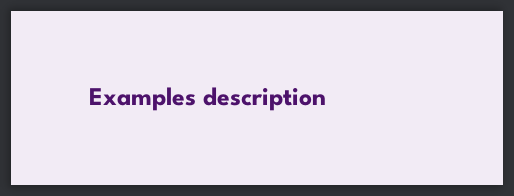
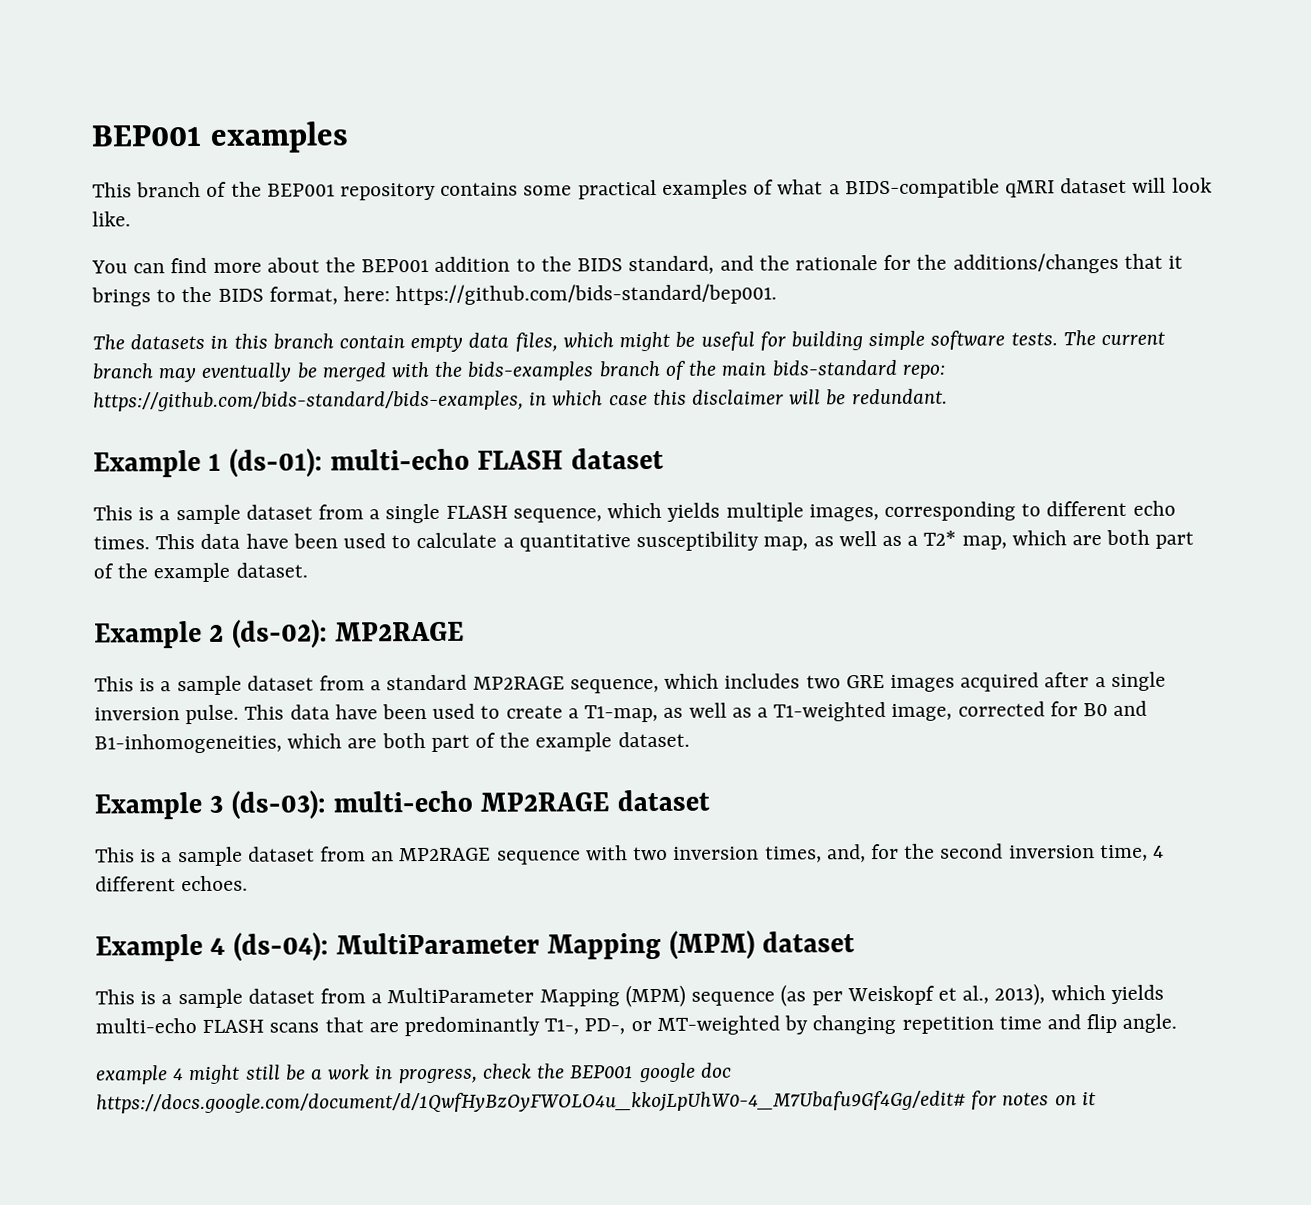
[89,87,326,111] Examples description -> [91,121,349,153] [92,177,1212,201] [92,211,131,227] [91,252,1183,275] [91,283,778,307] [92,330,1165,353] [92,359,946,383] [93,388,948,412] [93,447,664,478] [93,500,1176,525] [93,529,1195,552] [93,562,308,583] [94,619,465,649] [94,671,1166,696] [94,700,1148,725] [94,731,690,754] [94,789,710,820] [95,843,1164,867] [95,875,249,892] [95,930,856,962] [95,983,1164,1009] [95,1013,1178,1037] [96,1062,732,1085] [96,1090,1096,1114] BEP001 examples // This branch of the BEP001 repository contains some practical examples of what a BIDS-compatible qMRI dataset will look like. // You can find more about the BEP001 addition to the BIDS standard, and the rationale for the additions/changes that it brings to the BIDS format, here: https://github.com/bids-standard/bep001. // The datasets in this branch contain empty data files, which might be useful for building simple software tests. The current branch may eventually be merged with the bids-examples branch of the main bids-standard repo: https://github.com/bids-standard/bids-examples, in which case this disclaimer will be redundant. // Example 1 (ds-01): multi-echo FLASH dataset // This is a sample dataset from a single FLASH sequence, which yields multiple images, corresponding to different echo times. This data have been used to calculate a quantitative susceptibility map, as well as a T2* map, which are both part of the example dataset. // Example 2 (ds-02): MP2RAGE // This is a sample dataset from a standard MP2RAGE sequence, which includes two GRE images acquired after a single inversion pulse. This data have been used to create a T1-map, as well as a T1-weighted image, corrected for B0 and B1-inhomogeneities, which are both part of the example dataset. // Example 3 (ds-03): multi-echo MP2RAGE dataset // This is a sample dataset from an MP2RAGE sequence with two inversion times, and, for the second inversion time, 4 different echoes. // Example 4 (ds-04): MultiParameter Mapping (MPM) dataset // This is a sample dataset from a MultiParameter Mapping (MPM) sequence (as per Weiskopf et al., 2013), which yields multi-echo FLASH scans that are predominantly T1-, PD-, or MT-weighted by changing repetition time and flip angle. // example 4 might still be a work in progress, check the BEP001 google doc https://docs.google.com/document/d/1QwfHyBzOyFWOLO4u_kkojLpUhW0-4_M7Ubafu9Gf4Gg/edit# for notes on it

